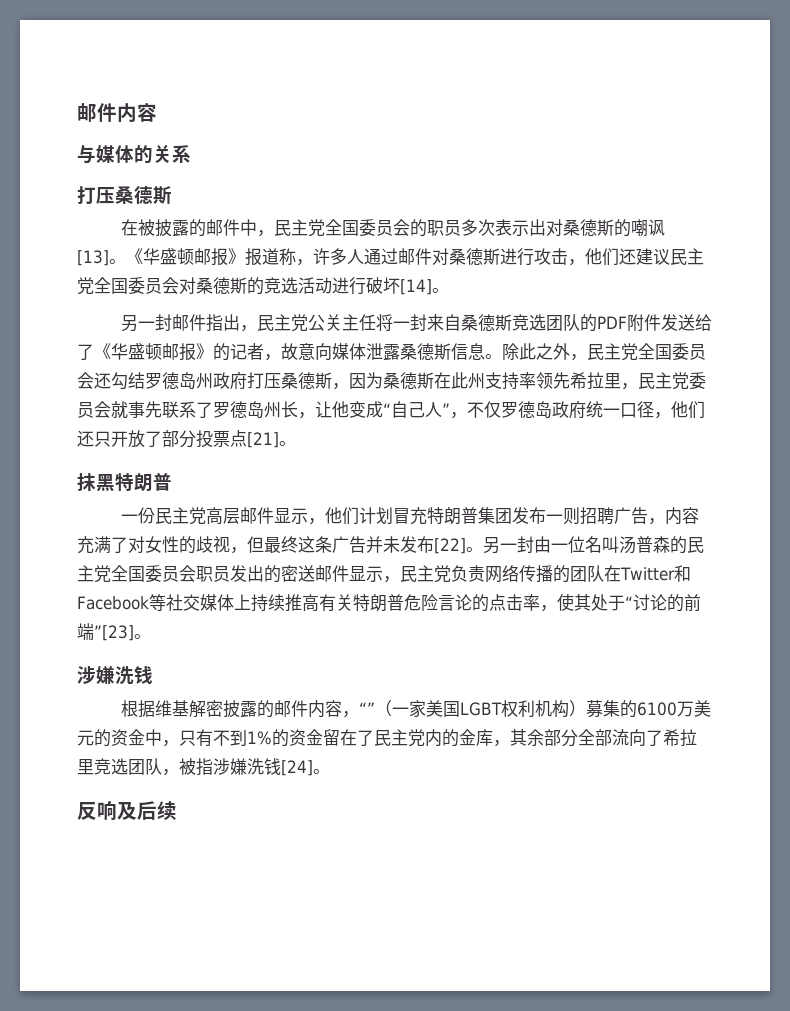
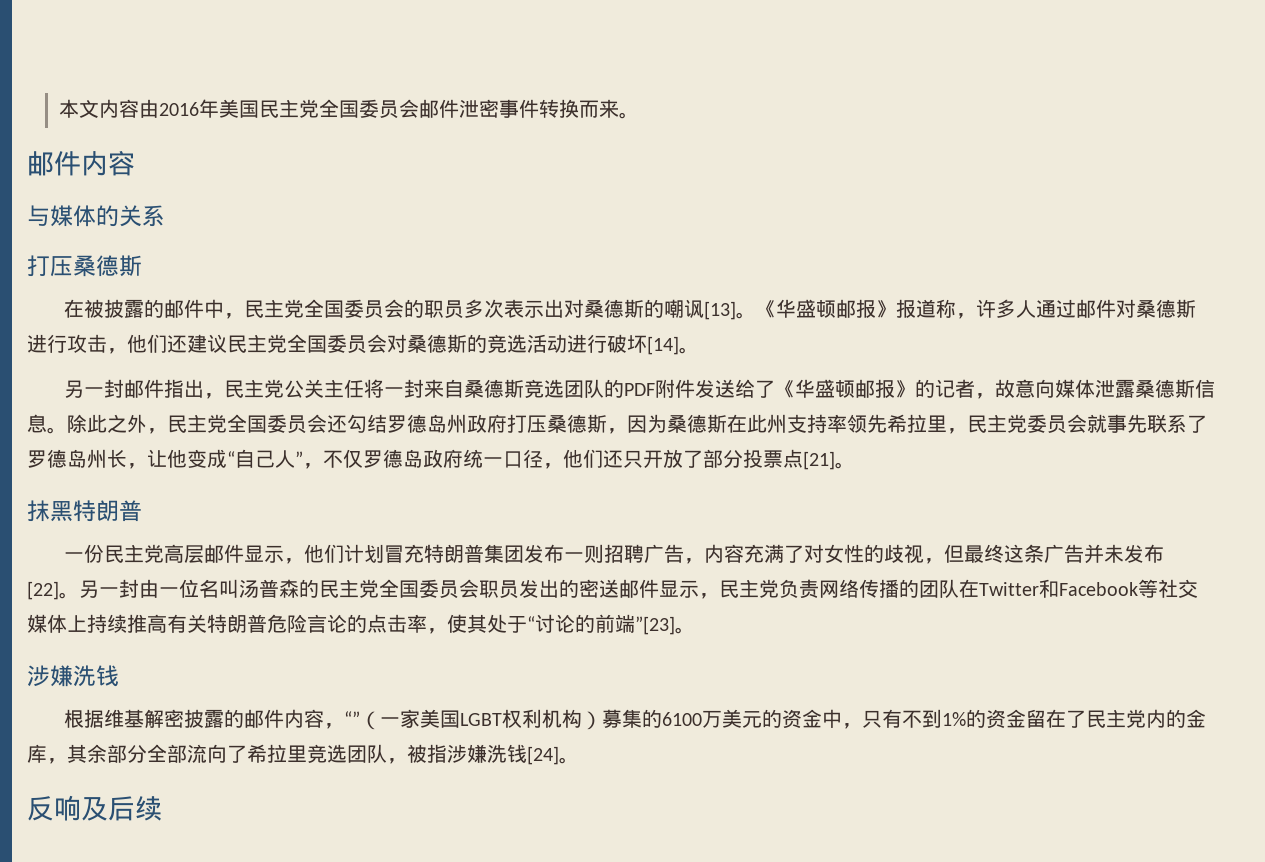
(77, 112) none -> [58,99,639,119] 本文内容由2016年美国民主党全国委员会邮件泄密事件转换而来。 //

